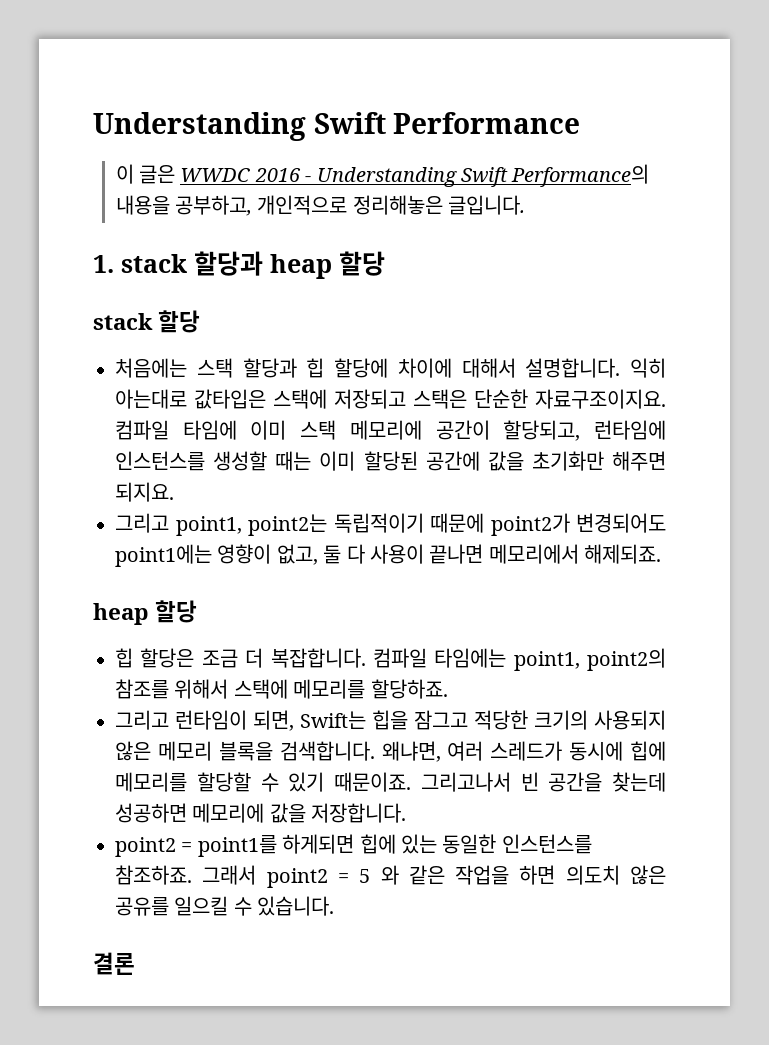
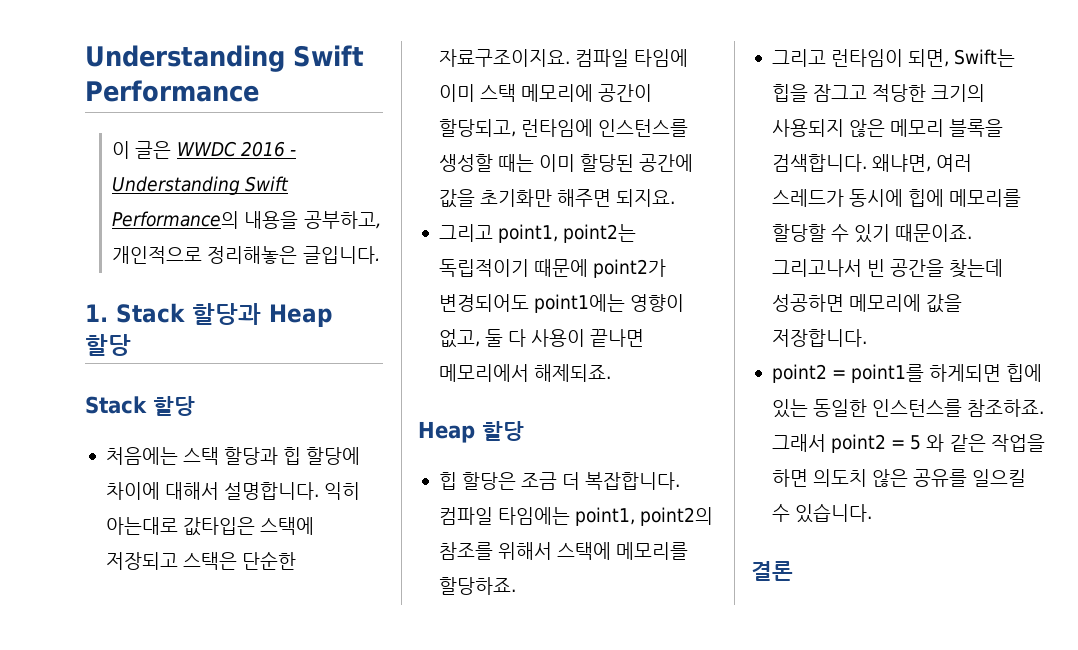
[121,251,385,279] [93,313,153,330] stack 할당과 heap 할당 // stack -> [116,303,332,327] [85,334,131,356] [85,396,147,414] Stack 할당과 Heap 할당 // Stack
[93,603,149,625] heap -> [418,421,475,443] Heap

